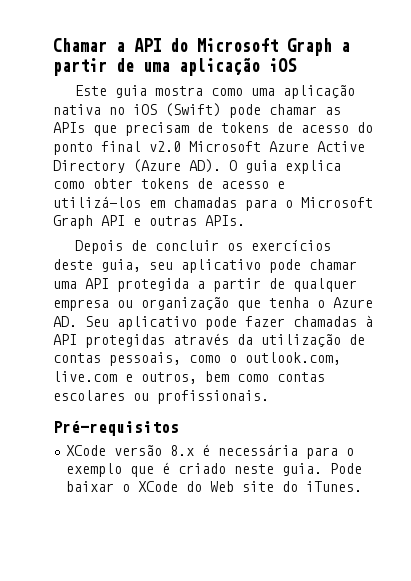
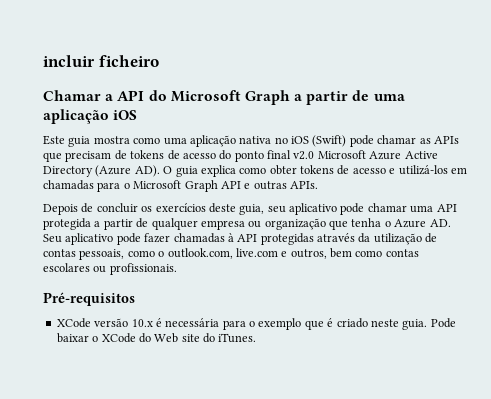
(53, 45) none -> [43,55,159,67] incluir ficheiro //
[170,445,195,456] 8.x -> [131,319,153,327] 10.x

